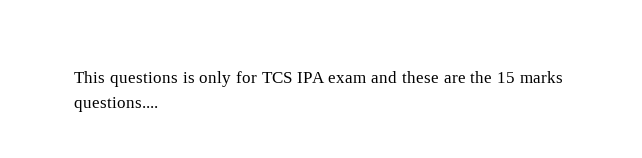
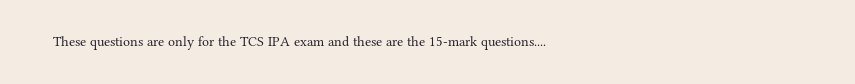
[74,71,195,87] This questions is -> [53,36,164,50] These questions are
(258, 77) none -> [218,36,236,46] the
[497,71,563,83] 15 marks -> [429,36,478,46] 15-mark

